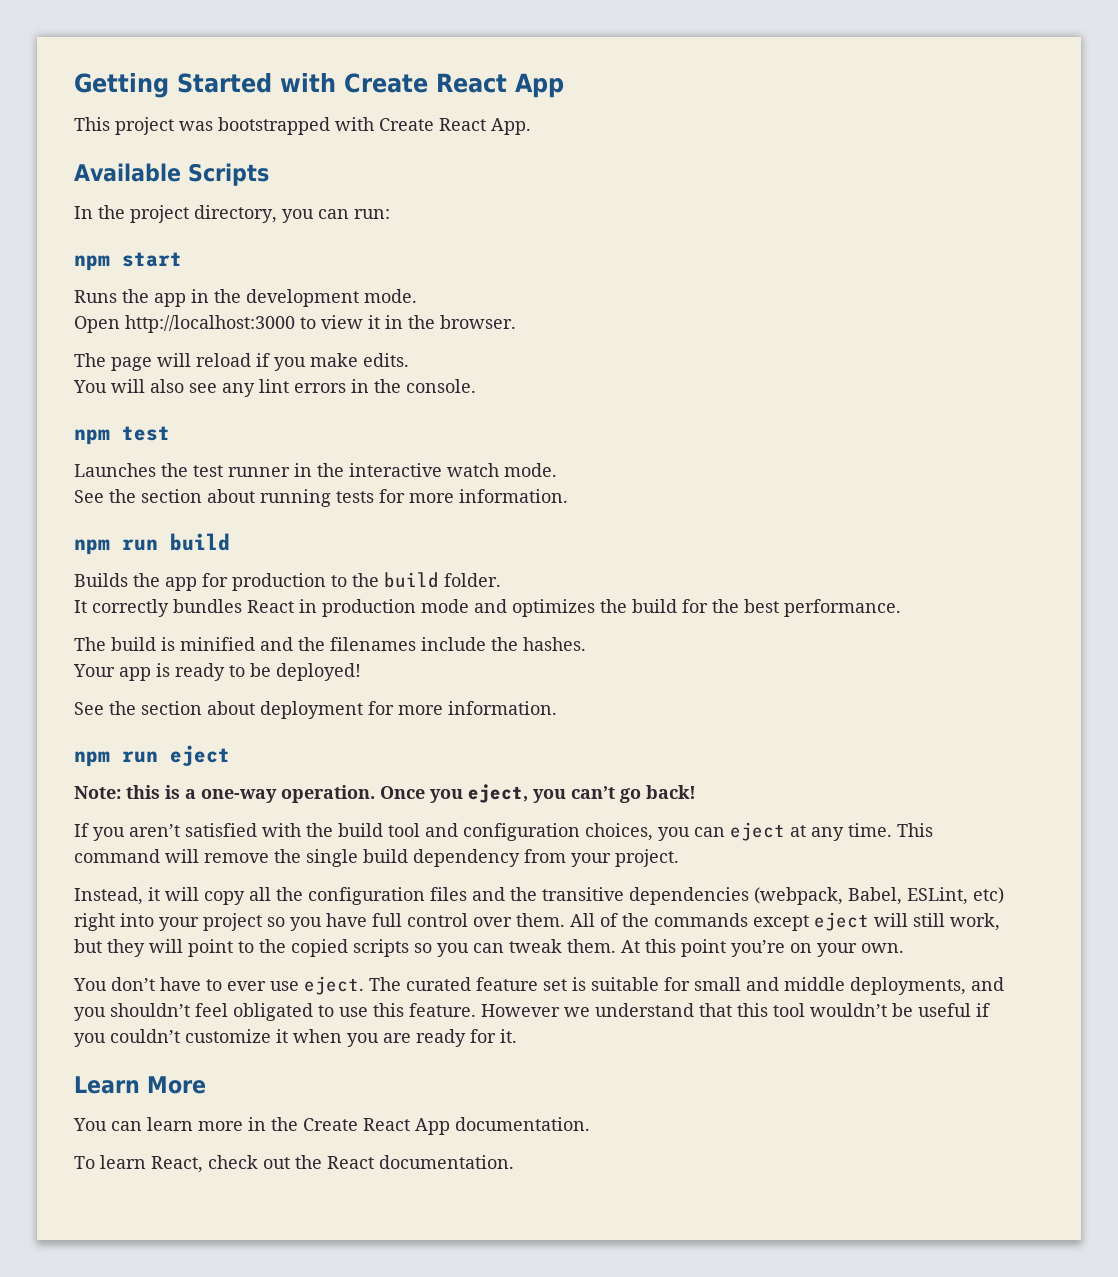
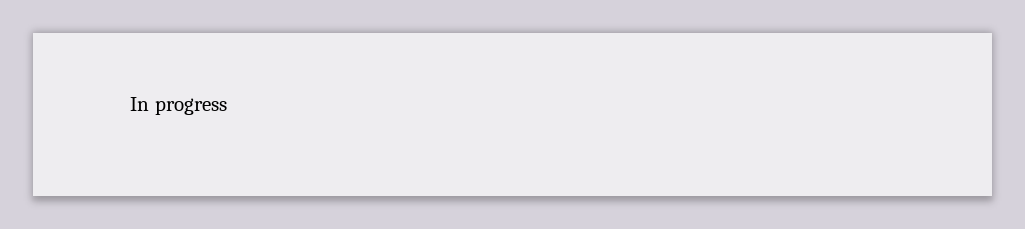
[74,73,564,98] [74,117,531,135] [74,163,269,186] [74,205,390,223] [74,252,182,271] [74,289,417,307] [74,315,516,333] [74,353,409,371] [73,379,476,397] [74,426,170,445] [74,463,557,477] [74,489,568,507] [74,533,230,555] [74,572,501,591] [74,599,901,617] [74,637,586,651] [73,663,361,681] [74,701,557,719] [74,745,230,767] [74,784,696,803] [74,822,933,841] [74,849,679,867] [74,887,1004,905] [74,912,1000,931] [74,939,904,957] [73,976,1004,995] [74,1003,990,1021] [74,1029,517,1047] [74,1076,206,1094] [73,1117,590,1135] [74,1155,514,1173] Getting Started with Create React App // This project was bootstrapped with Create React App. // Available Scripts // In the project directory, you can run: // npm start // Runs the app in the development mode. // Open http://localhost:3000 to view it in the browser. // The page will reload if you make edits. // You will also see any lint errors in the console. // npm test // Launches the test runner in the interactive watch mode. // See the section about running tests for more information. // npm run build // Builds the app for production to the build folder. // It correctly bundles React in production mode and optimizes the build for the best performance. // The build is minified and the filenames include the hashes. // Your app is ready to be deployed! // See the section about deployment for more information. // npm run eject // Note: this is a one-way operation. Once you eject, you can’t go back! // If you aren’t satisfied with the build tool and configuration choices, you can eject at any time. This command will remove the single build dependency from your project. // Instead, it will copy all the configuration files and the transitive dependencies (webpack, Babel, ESLint, etc) right into your project so you have full control over them. All of the commands except eject will still work, but they will point to the copied scripts so you can tweak them. At this point you’re on your own. // You don’t have to ever use eject. The curated feature set is suitable for small and middle deployments, and you shouldn’t feel obligated to use this feature. However we understand that this tool wouldn’t be useful if you couldn’t customize it when you are ready for it. // Learn More // You can learn more in the Create React App documentation. // To learn React, check out the React documentation. -> [130,97,227,115] In progress

